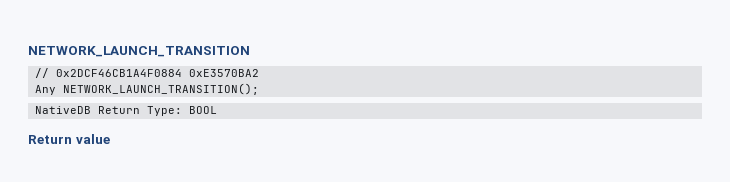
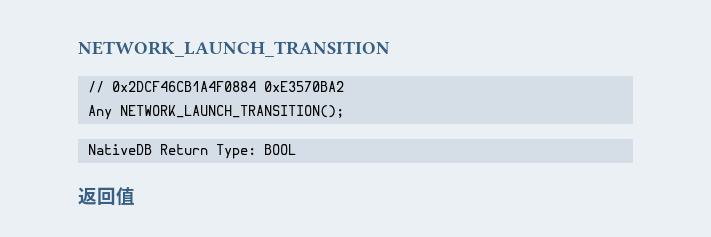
[28,134,110,144] Return value -> [78,187,135,206] 返回值

